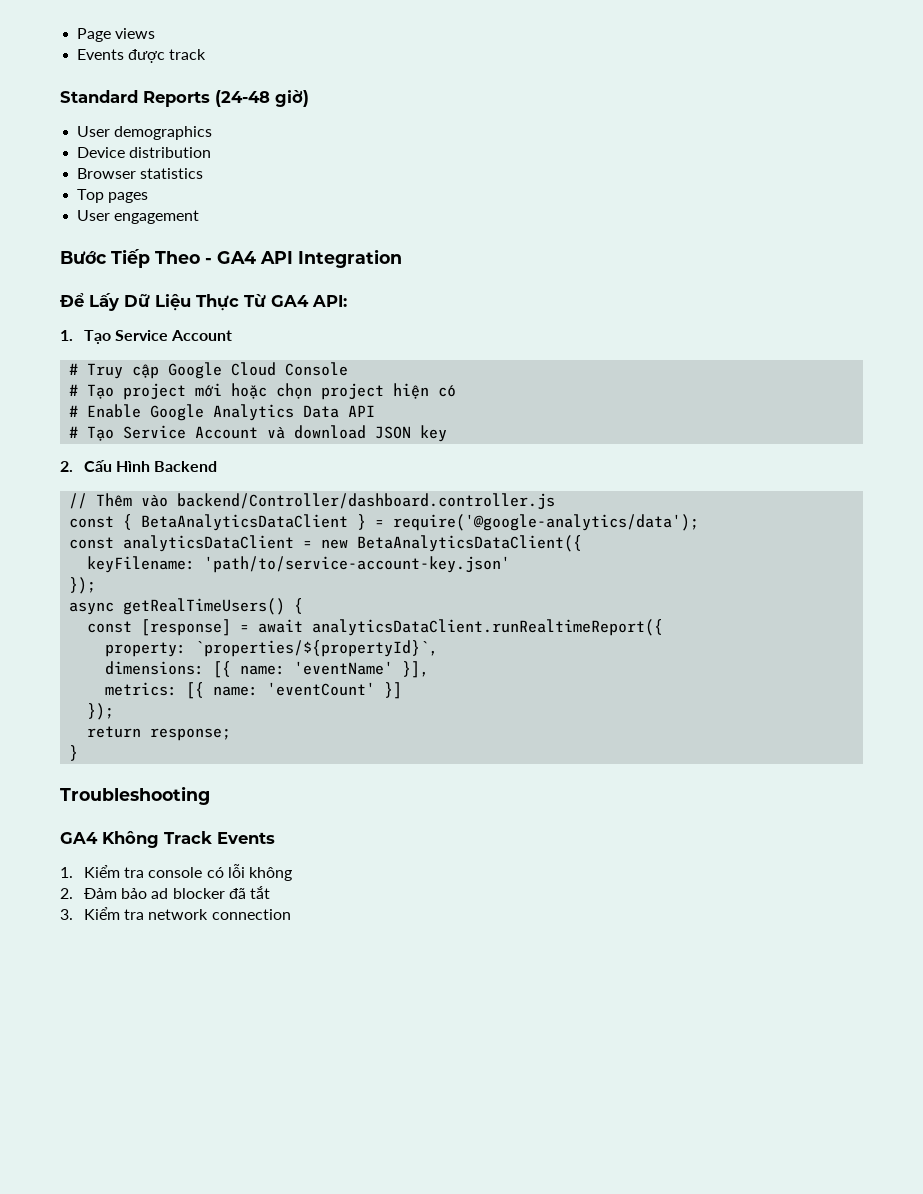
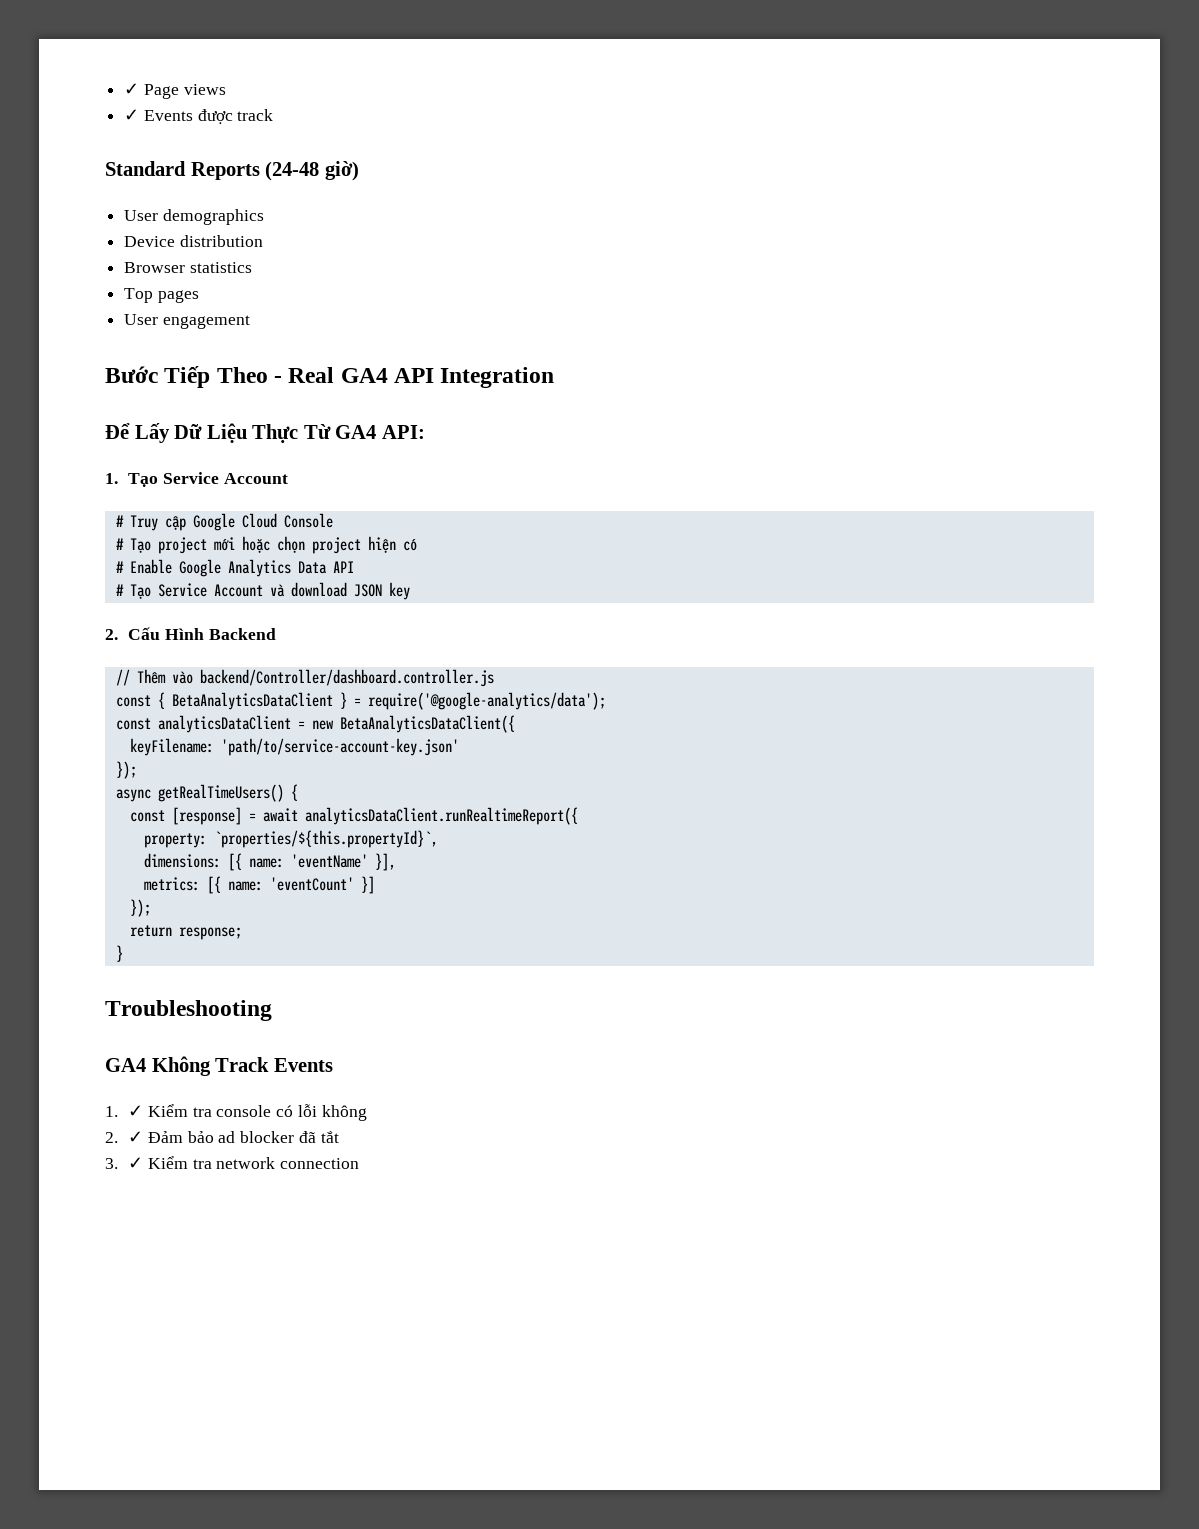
(77, 35) none -> [124,83,140,95] ✓
(156, 33) none -> [124,109,140,121] ✓
(212, 261) none -> [288,367,335,383] Real
[195,640,439,657] `properties/${propertyId}`, -> [213,830,438,848] `properties/${this.propertyId}`,
(73, 872) none -> [128,1105,144,1117] ✓
(73, 893) none -> [128,1131,144,1143] ✓
(73, 914) none -> [128,1157,144,1169] ✓

